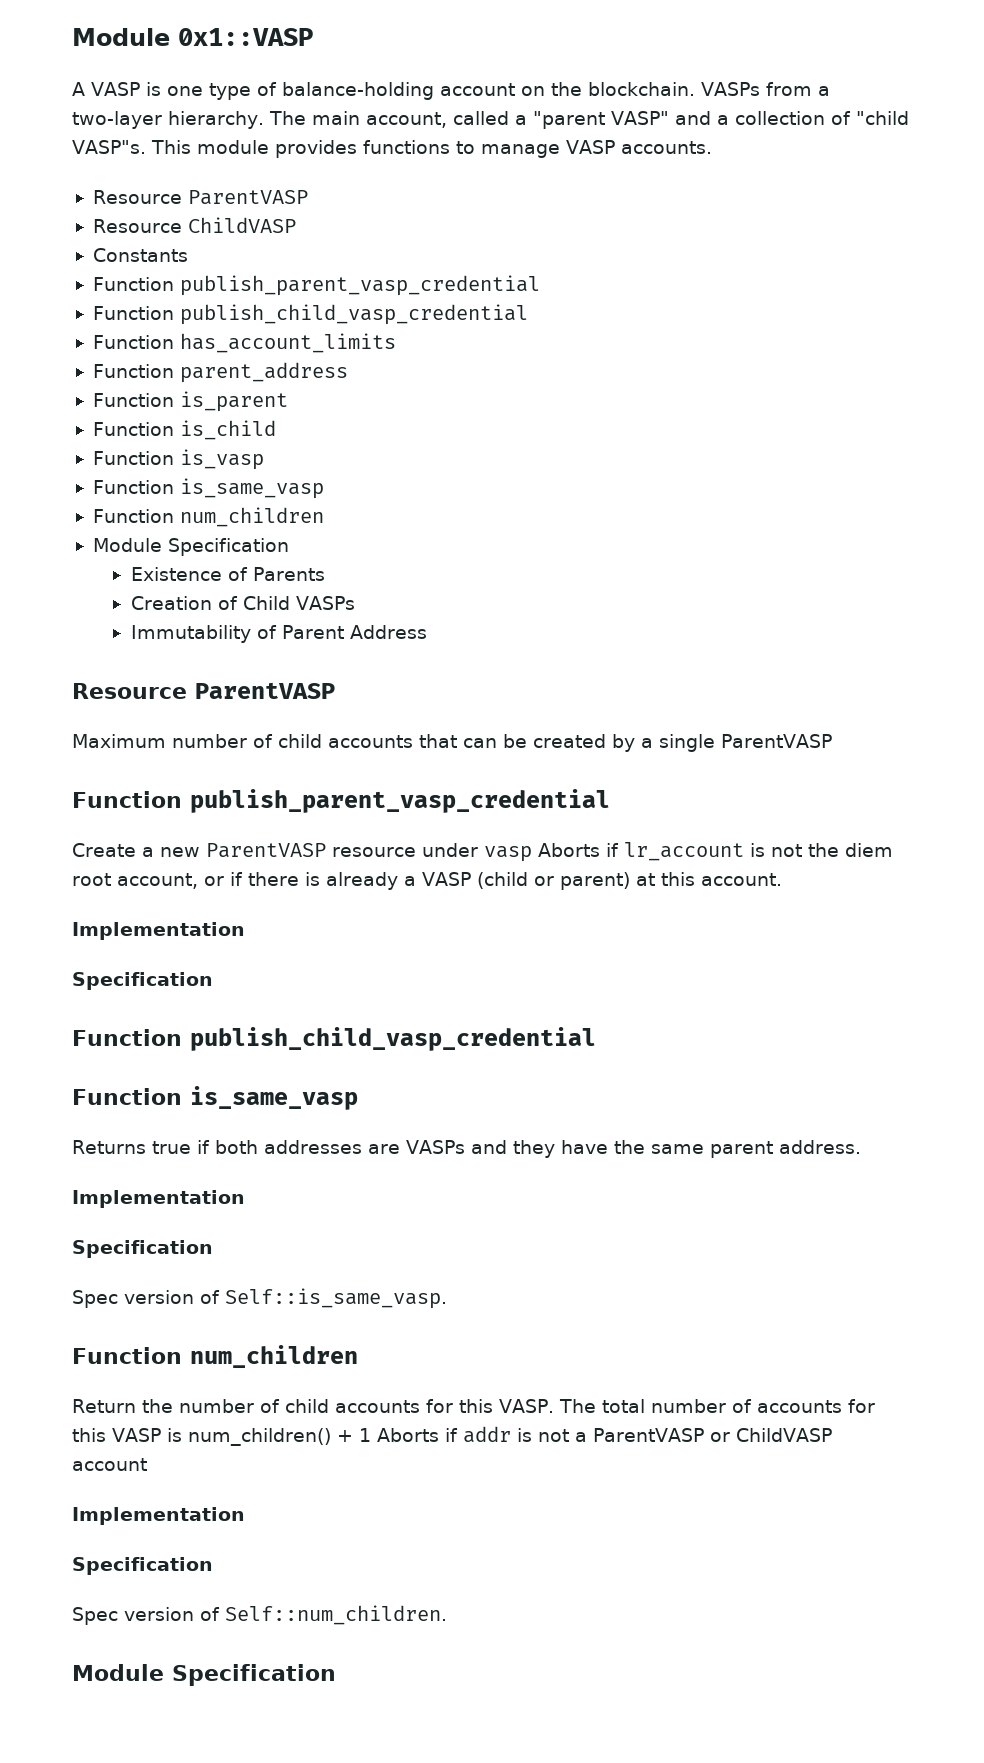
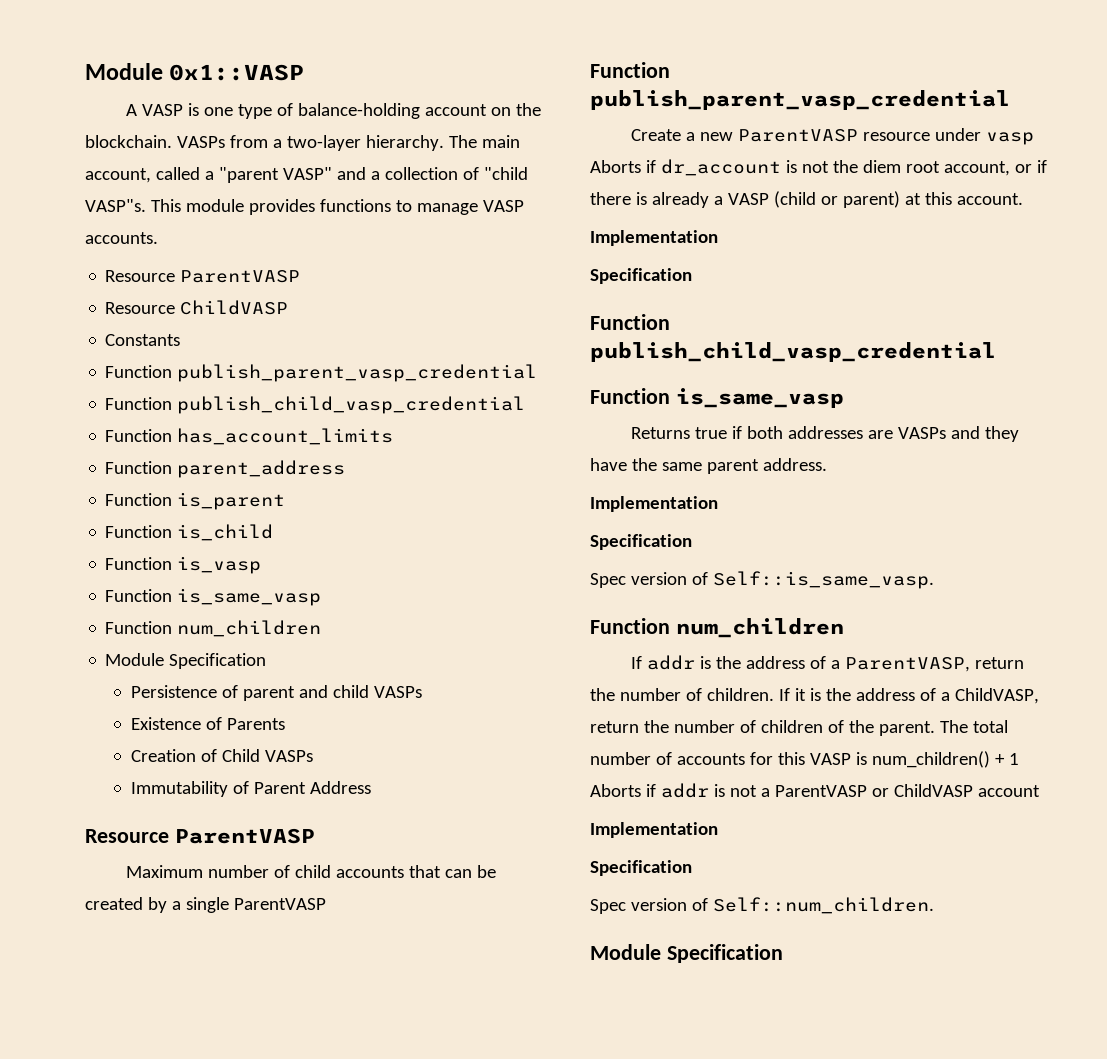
(289, 547) none -> [131,685,423,701] // Persistence of parent and child VASPs
[624,842,744,861] lr_account -> [660,159,781,176] dr_account
[72,1399,554,1413] Return the number of child accounts for this VASP. -> [631,655,1025,672] [590,688,1039,704] [590,720,935,736] If addr is the address of a ParentVASP, return the number of children. If it is the address of a ChildVASP, return the number of children of the parent.

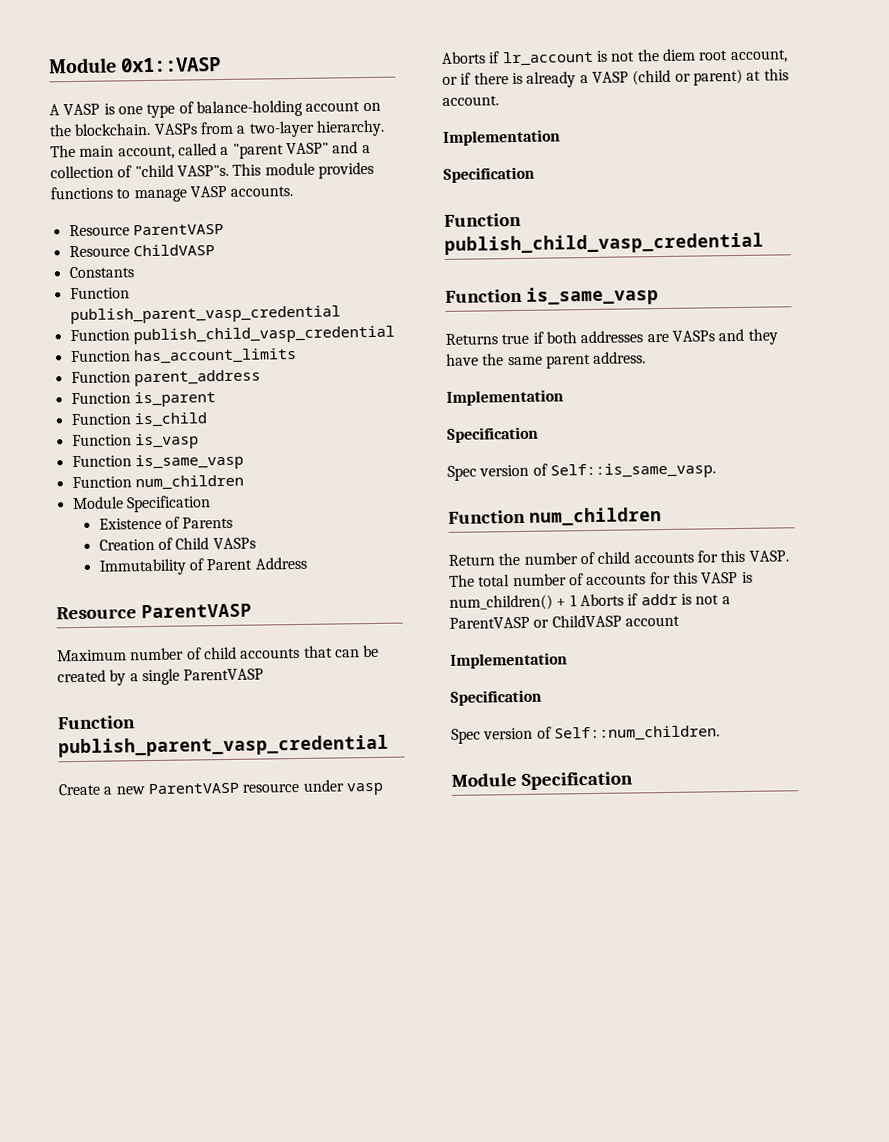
[131,685,423,701] // Persistence of parent and child VASPs -> (211, 504) none
[660,159,781,176] dr_account -> [501,50,594,67] lr_account
[631,655,1025,672] [590,688,1039,704] [590,720,935,736] If addr is the address of a ParentVASP, return the number of children. If it is the address of a ChildVASP, return the number of children of the parent. -> [448,549,789,566] Return the number of child accounts for this VASP.

